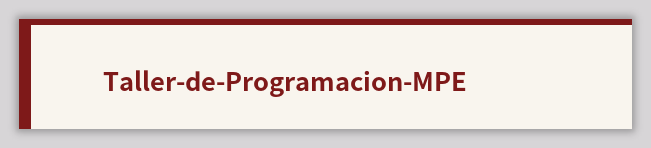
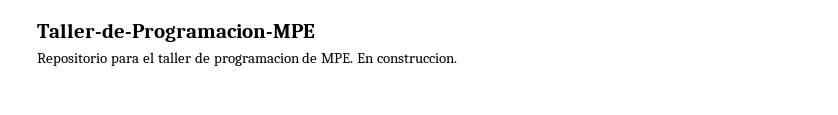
(467, 83) none -> [37,52,458,66] // Repositorio para el taller de programacion de MPE. En construccion.

